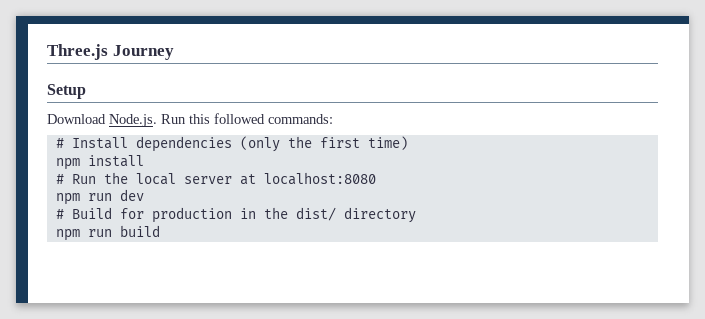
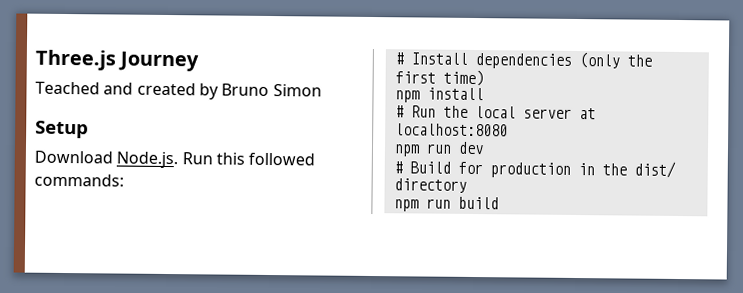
(174, 52) none -> [35,81,322,100] // Teached and created by Bruno Simon

